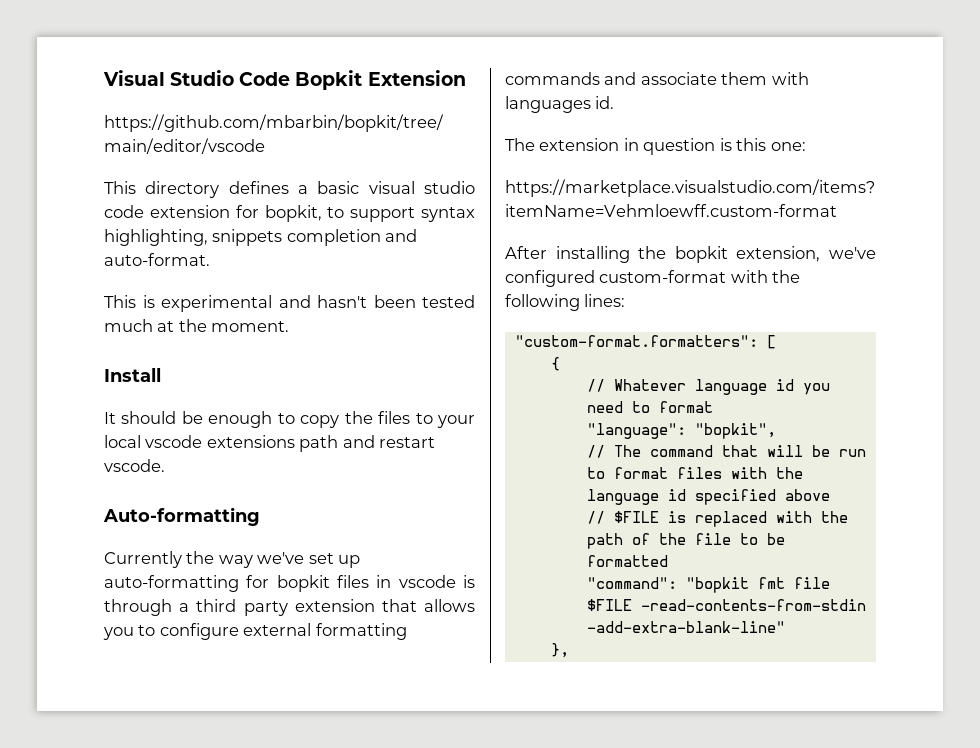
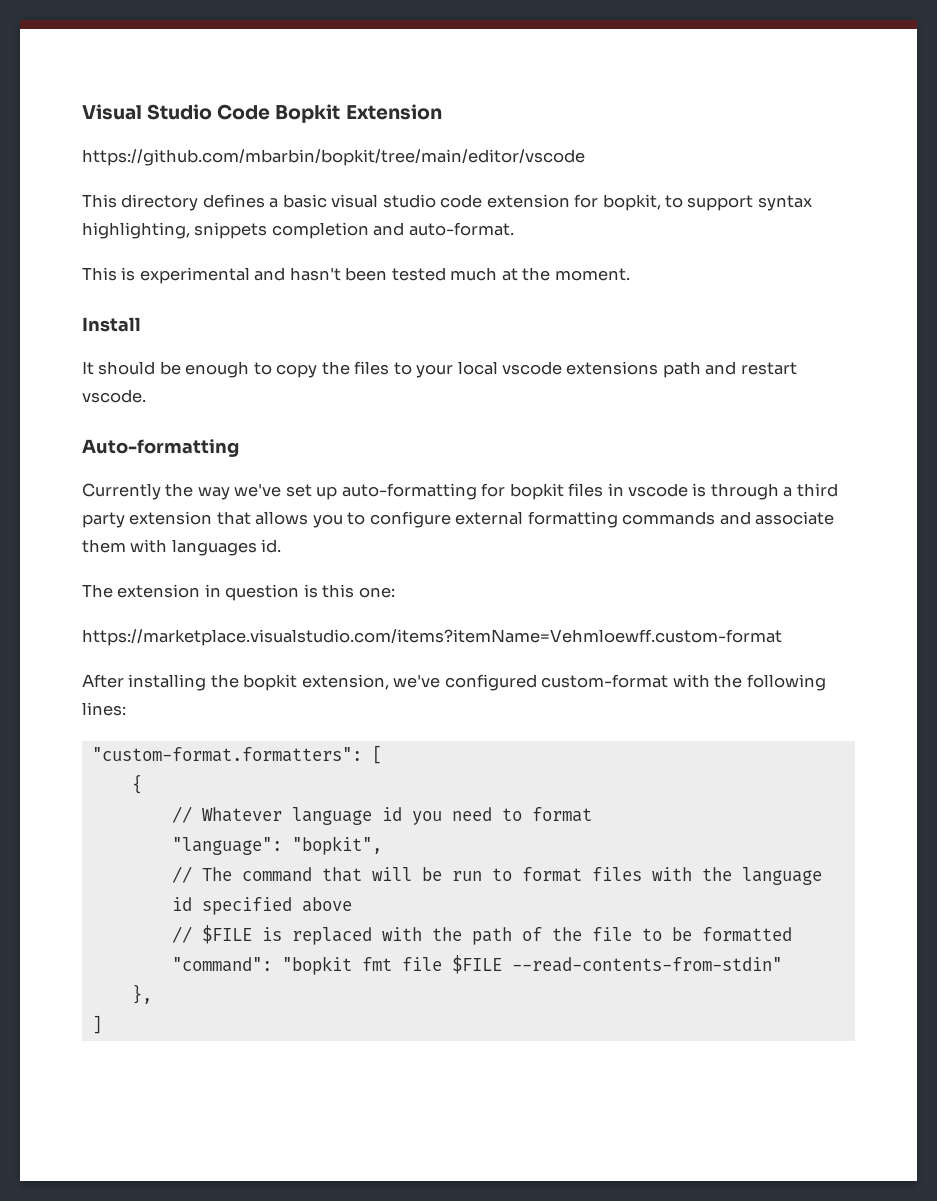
[640,599,866,611] [586,621,785,633] -read-contents-from-stdin -add-extra-blank-line" -> [511,957,782,972] --read-contents-from-stdin"
(569, 650) none -> [91,1015,102,1034] // ]

